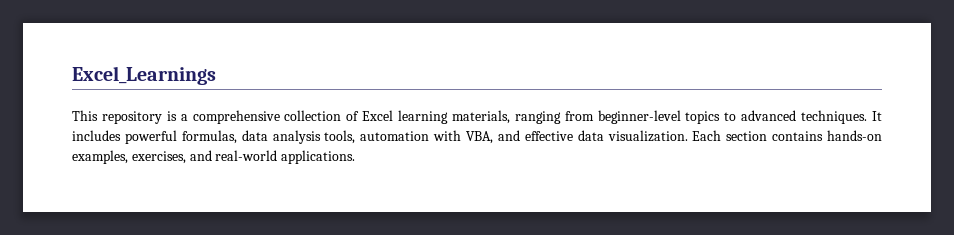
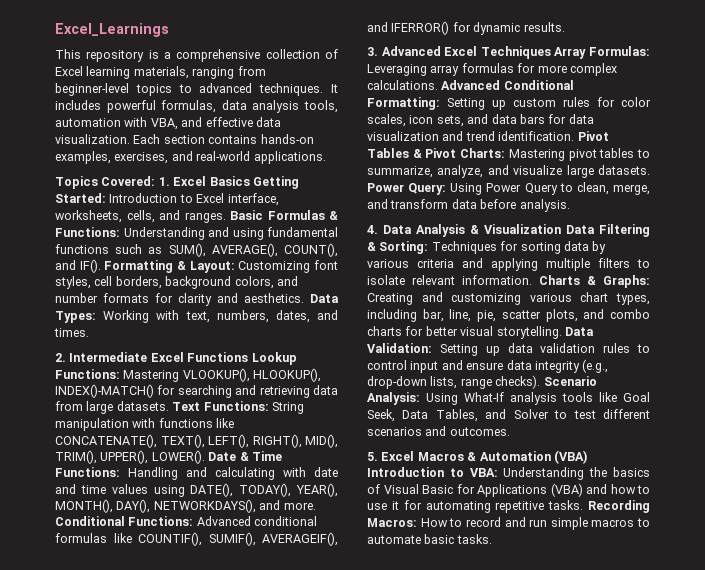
(356, 157) none -> [55,176,299,189] [55,193,279,206] [55,210,338,223] [55,227,338,240] [55,243,338,257] [55,259,338,273] [55,276,298,289] [55,293,339,306] [55,310,338,323] [54,328,89,337] [55,352,297,365] [55,368,322,382] [55,384,338,398] [55,401,304,414] [55,418,235,431] [55,434,338,448] [55,450,282,464] [55,467,338,480] [55,483,338,497] [55,499,316,513] [55,516,318,526] [55,532,338,546] [367,21,565,35] [367,46,650,59] [367,63,617,76] [367,80,574,90] [367,97,651,110] [367,114,594,127] [367,131,609,141] [367,148,650,161] [367,165,650,178] [367,182,650,195] [367,199,570,212] [367,224,650,237] [367,241,607,254] [367,258,650,271] [367,275,650,288] [367,292,650,305] [367,309,650,322] [367,326,594,339] [367,343,650,356] [367,359,609,373] [367,375,597,389] [367,392,650,405] [367,409,650,422] [367,426,510,436] [367,450,587,464] [367,467,650,480] [367,483,650,497] [367,500,650,513] [367,517,650,530] [367,534,492,544] // Topics Covered: 1. Excel Basics Getting Started: Introduction to Excel interface, worksheets, cells, and ranges. Basic Formulas & Functions: Understanding and using fundamental functions such as SUM(), AVERAGE(), COUNT(), and IF(). Formatting & Layout: Customizing font styles, cell borders, background colors, and number formats for clarity and aesthetics. Data Types: Working with text, numbers, dates, and times. // 2. Intermediate Excel Functions Lookup Functions: Mastering VLOOKUP(), HLOOKUP(), INDEX()-MATCH() for searching and retrieving data from large datasets. Text Functions: String manipulation with functions like CONCATENATE(), TEXT(), LEFT(), RIGHT(), MID(), TRIM(), UPPER(), LOWER(). Date & Time Functions: Handling and calculating with date and time values using DATE(), TODAY(), YEAR(), MONTH(), DAY(), NETWORKDAYS(), and more. Conditional Functions: Advanced conditional formulas like COUNTIF(), SUMIF(), AVERAGEIF(), and IFERROR() for dynamic results. // 3. Advanced Excel Techniques Array Formulas: Leveraging array formulas for more complex calculations. Advanced Conditional Formatting: Setting up custom rules for color scales, icon sets, and data bars for data visualization and trend identification. Pivot Tables & Pivot Charts: Mastering pivot tables to summarize, analyze, and visualize large datasets. Power Query: Using Power Query to clean, merge, and transform data before analysis. // 4. Data Analysis & Visualization Data Filtering & Sorting: Techniques for sorting data by various criteria and applying multiple filters to isolate relevant information. Charts & Graphs: Creating and customizing various chart types, including bar, line, pie, scatter plots, and combo charts for better visual storytelling. Data Validation: Setting up data validation rules to control input and ensure data integrity (e.g., drop-down lists, range checks). Scenario Analysis: Using What-If analysis tools like Goal Seek, Data Tables, and Solver to test different scenarios and outcomes. // 5. Excel Macros & Automation (VBA) Introduction to VBA: Understanding the basics of Visual Basic for Applications (VBA) and how to use it for automating repetitive tasks. Recording Macros: How to record and run simple macros to automate basic tasks.

